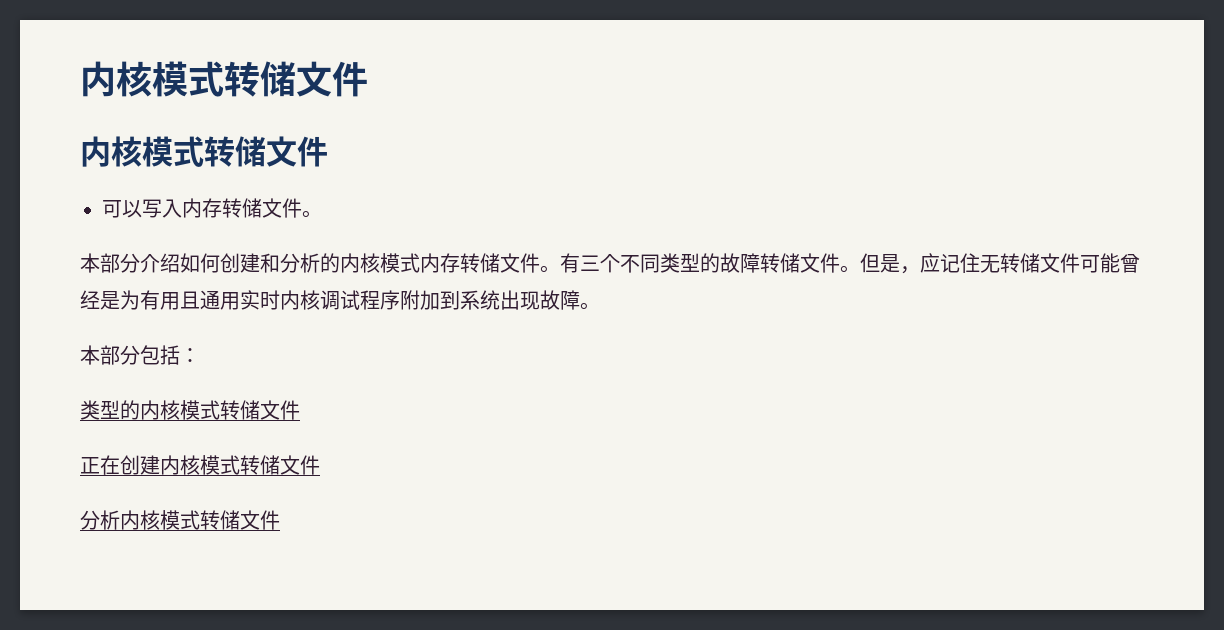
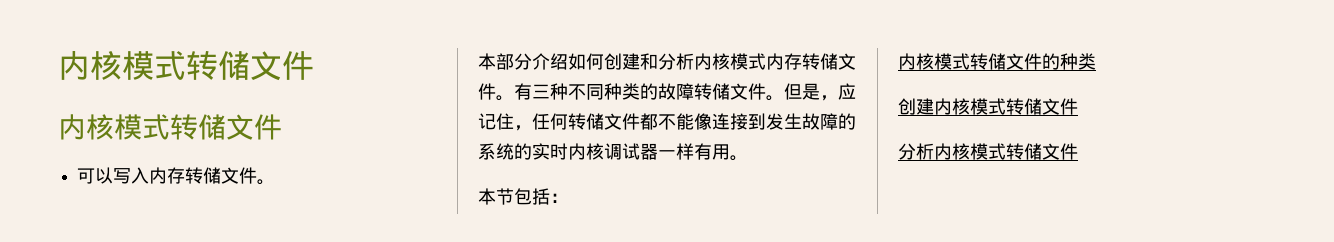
[320,253,340,273] 的 -> (694, 61) none
[600,253,700,273] 个不同类型 -> [550,83,640,100] 种不同种类
[980,253,1140,273] [80,290,600,310] [80,345,140,365] 无转储文件可能曾经是为有用且通用实时内核调试程序附加到系统出现故障。 // 本部分 -> [514,113,856,131] [478,143,748,161] [478,188,514,205] ，任何转储文件都不能像连接到发生故障的系统的实时内核调试器一样有用。 // 本节
[80,400,300,420] [80,455,120,475] 类型的内核模式转储文件 // 正在 -> [898,53,1096,70] 内核模式转储文件的种类 //

